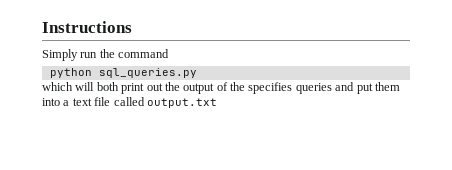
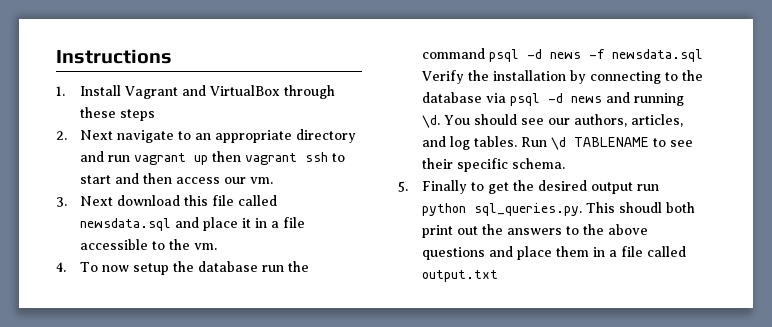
[42,49,170,61] [49,68,197,78] [42,82,400,94] [42,98,92,106] Simply run the command // python sql_queries.py // which will both print out the output of the specifies queries and put them into a text -> [56,85,336,99] [80,107,156,121] [56,129,357,143] [80,151,346,165] [80,173,274,184] [56,195,278,207] [80,217,306,231] [80,239,218,250] [56,261,310,275] [422,48,704,62] [422,70,704,84] [422,92,685,106] [422,114,684,128] [422,136,694,150] [422,158,566,172] [398,180,660,194] [422,202,696,216] [422,224,649,238] [422,246,618,260] 1. Install Vagrant and VirtualBox through these steps // 2. Next navigate to an appropriate directory and run vagrant up then vagrant ssh to start and then access our vm. // 3. Next download this file called newsdata.sql and place it in a file accessible to the vm. // 4. To now setup the database run the command psql -d news -f newsdata.sql Verify the installation by connecting to the database via psql -d news and running \d. You should see our authors, articles, and log tables. Run \d TABLENAME to see their specific schema. // 5. Finally to get the desired output run python sql_queries.py. This shoudl both print out the answers to the above questions and place them in a

